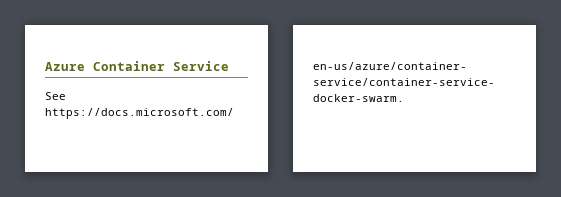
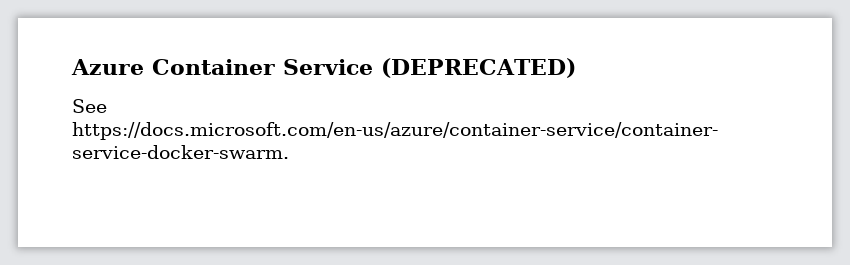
(229, 66) none -> [381,58,576,78] (DEPRECATED)

